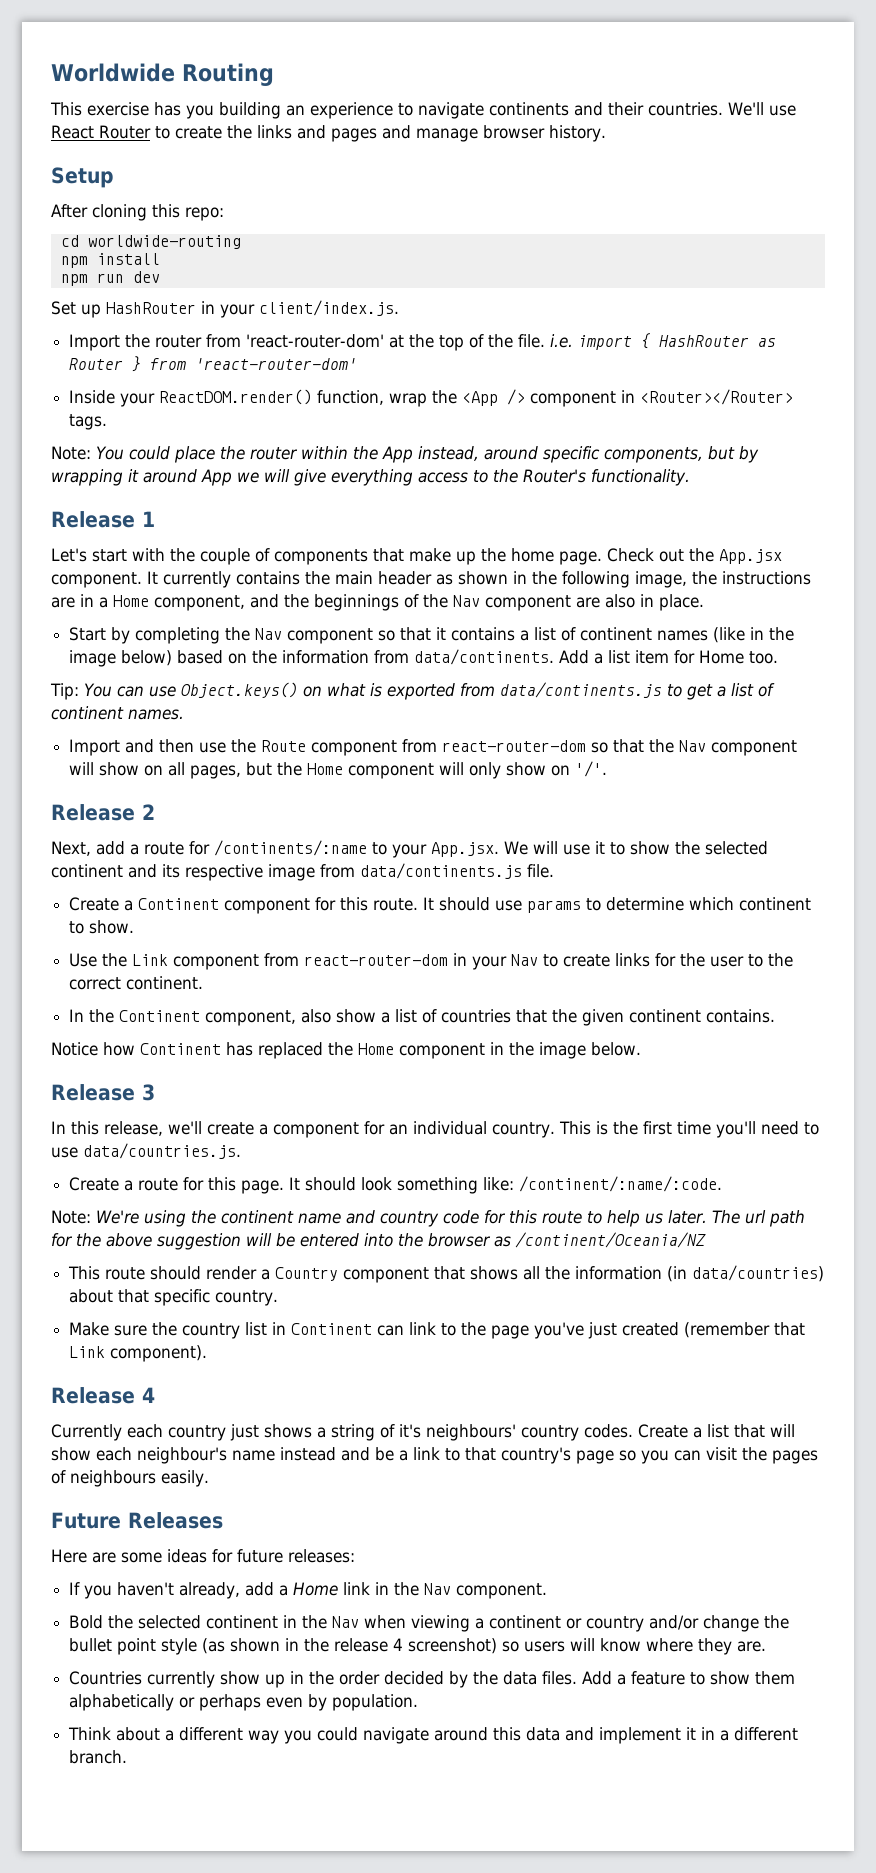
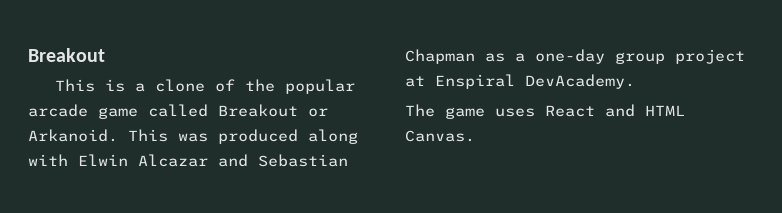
[51,63,274,86] [50,102,796,119] [51,125,606,142] [51,167,114,188] [51,204,224,221] [60,235,241,249] [60,253,160,268] [60,271,160,286] [51,300,399,318] [69,333,777,351] [69,356,358,372] [69,389,794,407] [69,414,108,430] [51,446,759,463] [51,469,690,486] [51,511,155,528] [51,548,782,565] [51,571,811,588] [51,594,704,611] [69,627,795,644] [69,649,779,667] [50,682,775,700] [51,706,184,720] [69,739,798,756] [69,761,608,779] [51,804,155,821] [51,840,768,858] [51,863,554,881] [69,897,812,914] [69,920,135,934] [69,953,794,970] [69,976,204,990] [69,1009,776,1026] [51,1042,641,1059] [51,1084,155,1101] [51,1121,819,1138] [51,1143,241,1159] [69,1176,723,1194] [51,1210,805,1227] [51,1232,706,1250] [68,1265,825,1283] [69,1289,279,1306] [69,1322,806,1339] [69,1345,208,1362] [51,1387,155,1404] [51,1424,795,1441] [51,1447,818,1464] [51,1470,209,1487] [51,1512,223,1529] [51,1549,355,1563] [69,1582,548,1599] [69,1615,790,1632] [69,1638,767,1655] [69,1671,796,1688] [69,1694,419,1711] [68,1727,799,1744] [69,1750,128,1764] Worldwide Routing // This exercise has you building an experience to navigate continents and their countries. We'll use React Router to create the links and pages and manage browser history. // Setup // After cloning this repo: // cd worldwide-routing // npm install // npm run dev // Set up HashRouter in your client/index.js. // Import the router from 'react-router-dom' at the top of the file. i.e. import { HashRouter as Router } from 'react-router-dom' // Inside your ReactDOM.render() function, wrap the <App /> component in <Router></Router> tags. // Note: You could place the router within the App instead, around specific components, but by wrapping it around App we will give everything access to the Router's functionality. // Release 1 // Let's start with the couple of components that make up the home page. Check out the App.jsx component. It currently contains the main header as shown in the following image, the instructions are in a Home component, and the beginnings of the Nav component are also in place. // Start by completing the Nav component so that it contains a list of continent names (like in the image below) based on the information from data/continents. Add a list item for Home too. // Tip: You can use Object.keys() on what is exported from data/continents.js to get a list of continent names. // Import and then use the Route component from react-router-dom so that the Nav component will show on all pages, but the Home component will only show on '/'. // Release 2 // Next, add a route for /continents/:name to your App.jsx. We will use it to show the selected continent and its respective image from data/continents.js file. // Create a Continent component for this route. It should use params to determine which continent to show. // Use the Link component from react-router-dom in your Nav to create links for the user to the correct continent. // In the Continent component, also show a list of countries that the given continent contains. // Notice how Continent has replaced the Home component in the image below. // Release 3 // In this release, we'll create a component for an individual country. This is the first time you'll need to use data/countries.js. // Create a route for this page. It should look something like: /continent/:name/:code. // Note: We're using the continent name and country code for this route to help us later. The url path for the above suggestion will be entered into the browser as /continent/Oceania/NZ // This route should render a Country component that shows all the information (in data/countries) about that specific country. // Make sure the country list in Continent can link to the page you've just created (remember that Link component). // Release 4 // Currently each country just shows a string of it's neighbours' country codes. Create a list that will show each neighbour's name instead and be a link to that country's page so you can visit the pages of neighbours easily. // Future Releases // Here are some ideas for future releases: // If you haven't already, add a Home link in the Nav component. // Bold the selected continent in the Nav when viewing a continent or country and/or change the bullet point style (as shown in the release 4 screenshot) so users will know where they are. // Countries currently show up in the order decided by the data files. Add a feature to show them alphabetically or perhaps even by population. // Think about a different way you could navigate around this data and implement it in a different branch. -> [28,48,105,62] [55,79,356,94] [28,104,328,119] [28,129,358,144] [28,154,348,167] [405,49,745,64] [405,74,635,89] [405,104,685,119] [405,130,475,142] Breakout // This is a clone of the popular arcade game called Breakout or Arkanoid. This was produced along with Elwin Alcazar and Sebastian Chapman as a one-day group project at Enspiral DevAcademy. // The game uses React and HTML Canvas.

